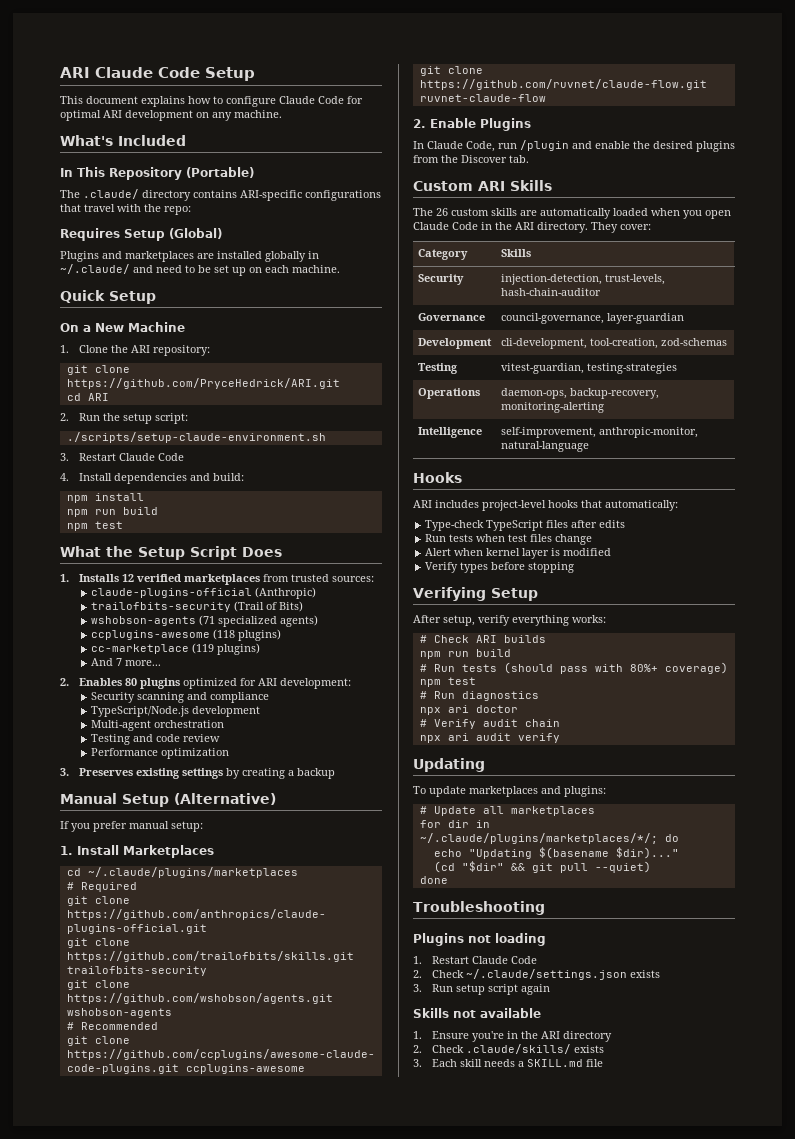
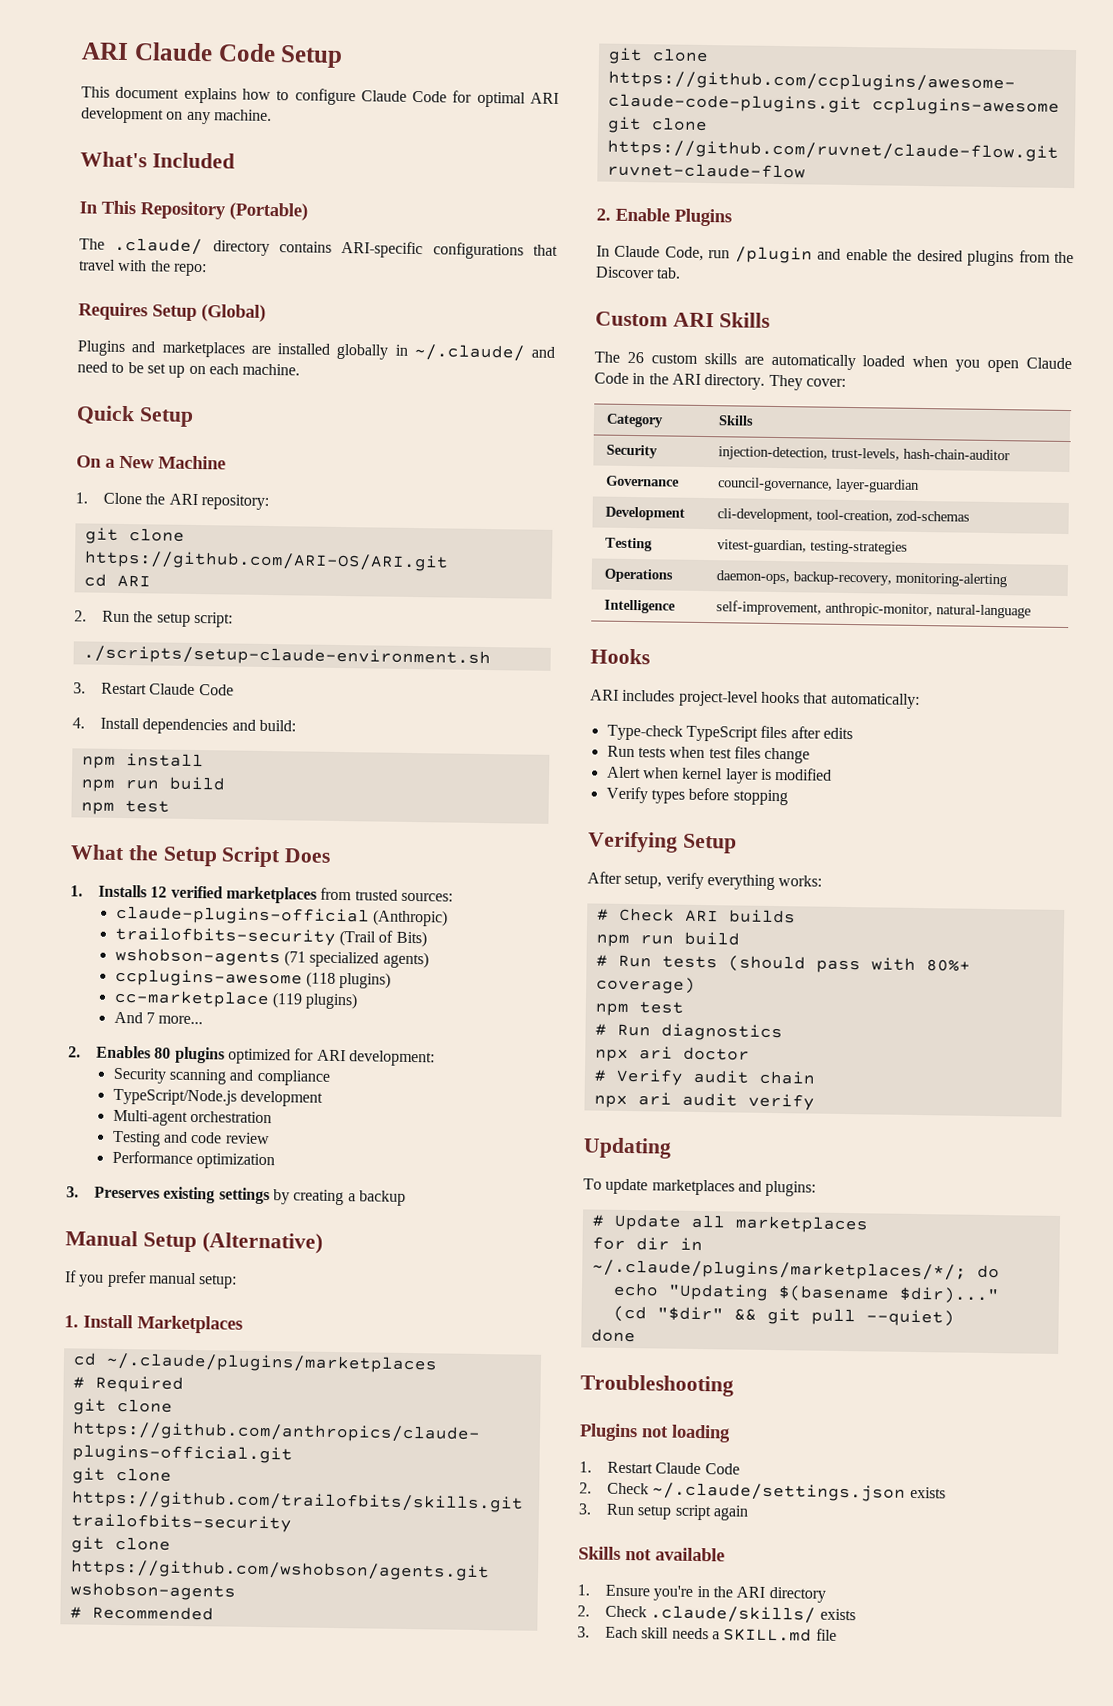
[66,378,340,389] https://github.com/PryceHedrick/ARI.git -> [83,550,449,572] https://github.com/ARI-OS/ARI.git

